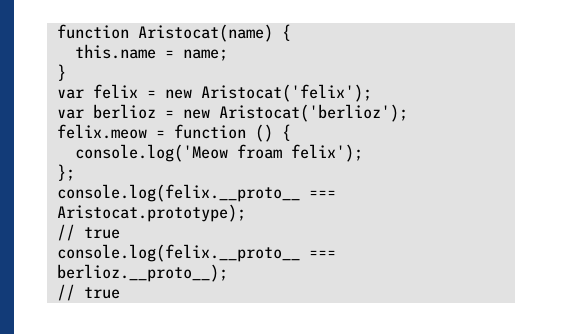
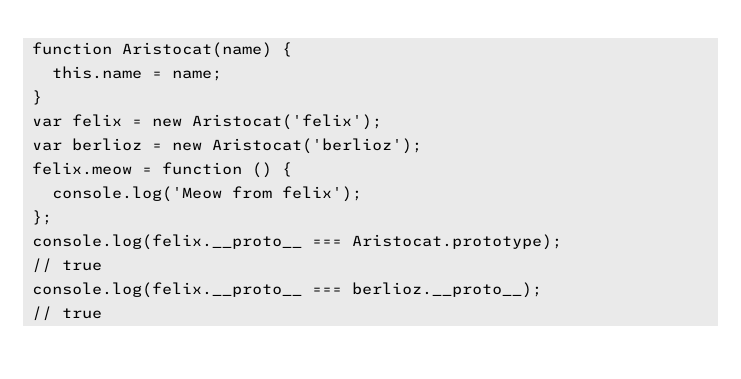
[236,144,282,159] froam -> [231,186,272,199] from

